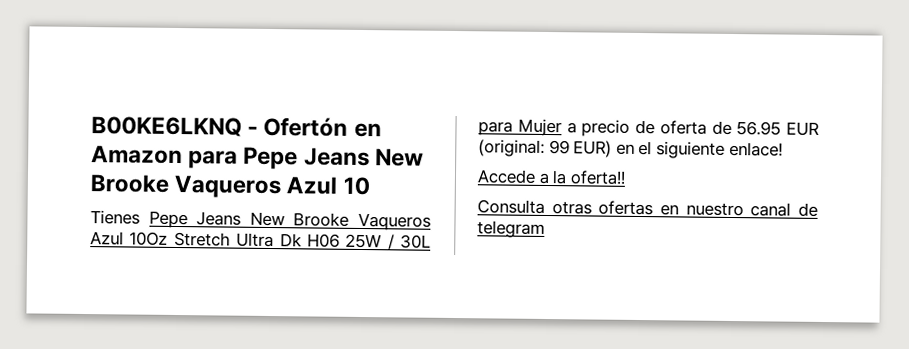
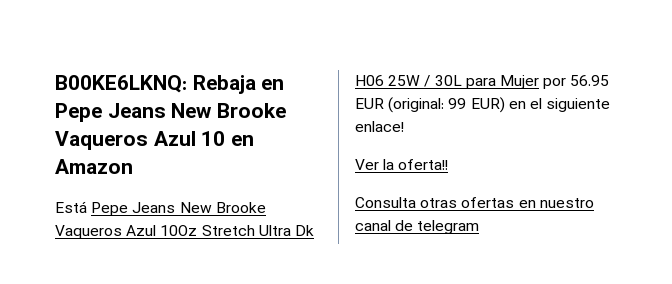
[91,116,382,138] [91,145,239,169] B00KE6LKNQ - Ofertón en Amazon para -> [55,75,285,94] B00KE6LKNQ: Rebaja en
[90,210,140,225] // Tienes -> [231,135,255,146] [55,159,133,174] [55,201,87,213] en Amazon // Está
[566,119,732,137] a precio de oferta de -> [543,78,567,89] por
[477,169,550,185] Accede a -> [355,159,379,170] Ver

